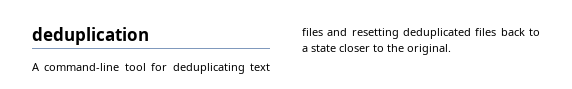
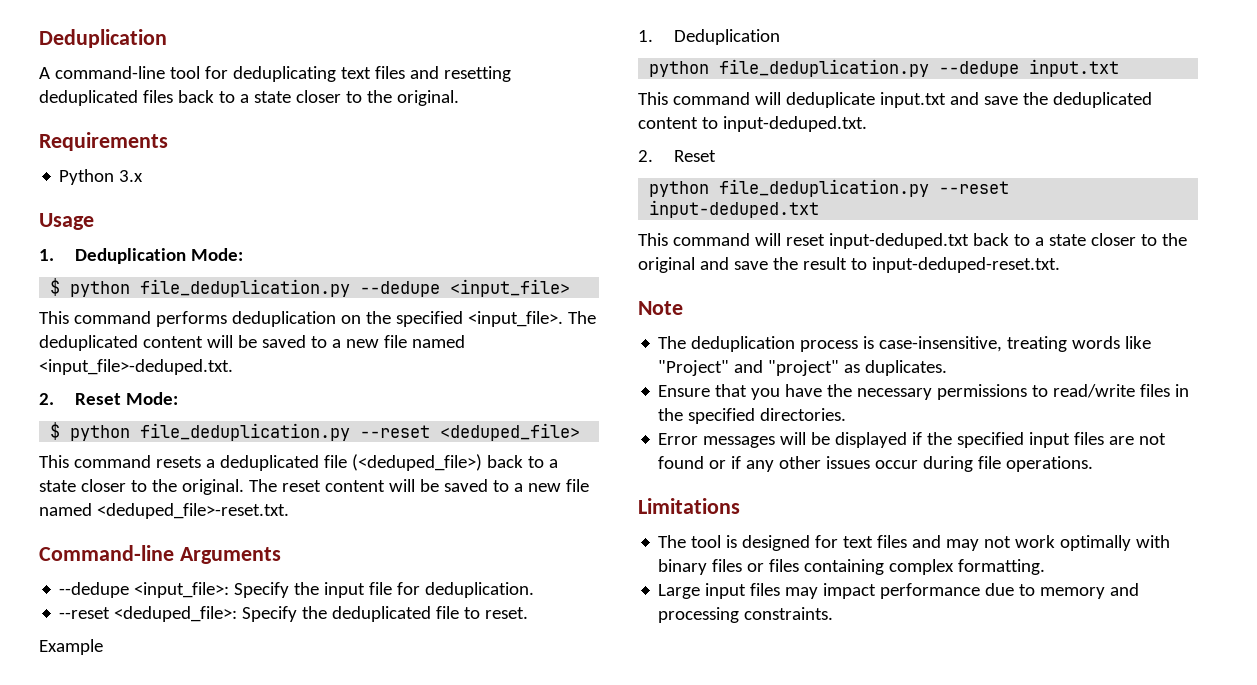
[32,27,149,45] deduplication -> [39,29,167,48] Deduplication
(451, 49) none -> [39,132,168,151] [59,169,144,185] [39,213,94,230] [39,248,243,264] [50,278,571,297] [39,311,596,327] [39,335,465,351] [39,359,233,375] [39,392,178,405] [50,422,581,441] [39,454,558,471] [39,479,589,495] [39,503,289,519] [39,545,281,564] [59,582,535,598] [59,606,529,622] [39,639,103,655] [638,29,780,45] [649,59,1120,77] [638,92,1152,108] [638,116,867,132] [638,150,716,162] [649,179,1010,197] [649,200,820,218] [638,233,1187,249] [638,257,1060,273] [638,301,683,315] [658,336,1152,352] [658,360,948,376] [658,384,1190,400] [658,408,847,424] [658,432,1167,448] [658,456,1094,472] [638,498,740,514] [658,535,1171,551] [658,559,1046,575] [658,583,1140,599] [658,607,834,623] // Requirements // Python 3.x // Usage // 1. Deduplication Mode: // $ python file_deduplication.py --dedupe <input_file> // This command performs deduplication on the specified <input_file>. The deduplicated content will be saved to a new file named <input_file>-deduped.txt. // 2. Reset Mode: // $ python file_deduplication.py --reset <deduped_file> // This command resets a deduplicated file (<deduped_file>) back to a state closer to the original. The reset content will be saved to a new file named <deduped_file>-reset.txt. // Command-line Arguments // --dedupe <input_file>: Specify the input file for deduplication. // --reset <deduped_file>: Specify the deduplicated file to reset. // Example // 1. Deduplication // python file_deduplication.py --dedupe input.txt // This command will deduplicate input.txt and save the deduplicated content to input-deduped.txt. // 2. Reset // python file_deduplication.py --reset input-deduped.txt // This command will reset input-deduped.txt back to a state closer to the original and save the result to input-deduped-reset.txt. // Note // The deduplication process is case-insensitive, treating words like "Project" and "project" as duplicates. // Ensure that you have the necessary permissions to read/write files in the specified directories. // Error messages will be displayed if the specified input files are not found or if any other issues occur during file operations. // Limitations // The tool is designed for text files and may not work optimally with binary files or files containing complex formatting. // Large input files may impact performance due to memory and processing constraints.

